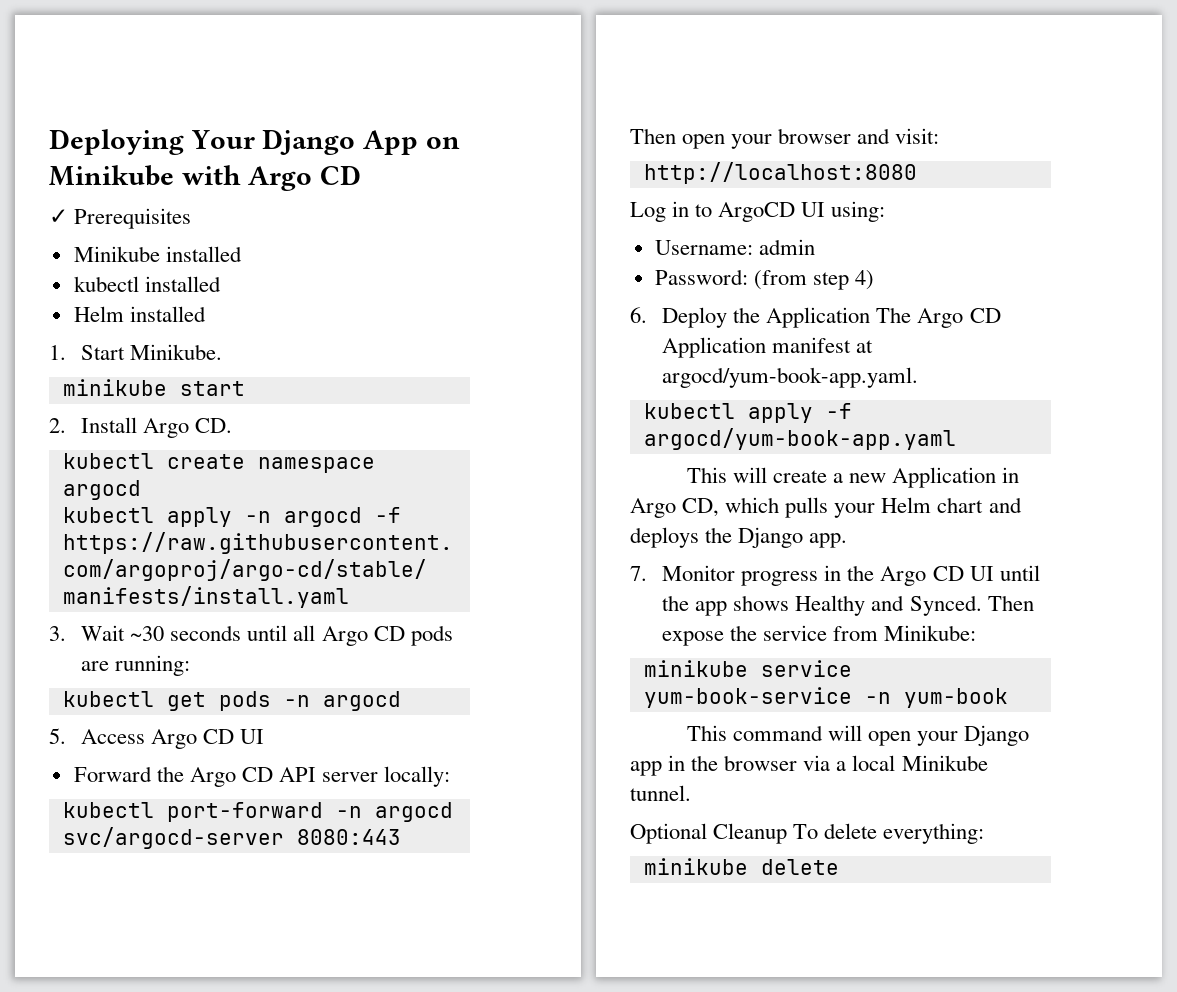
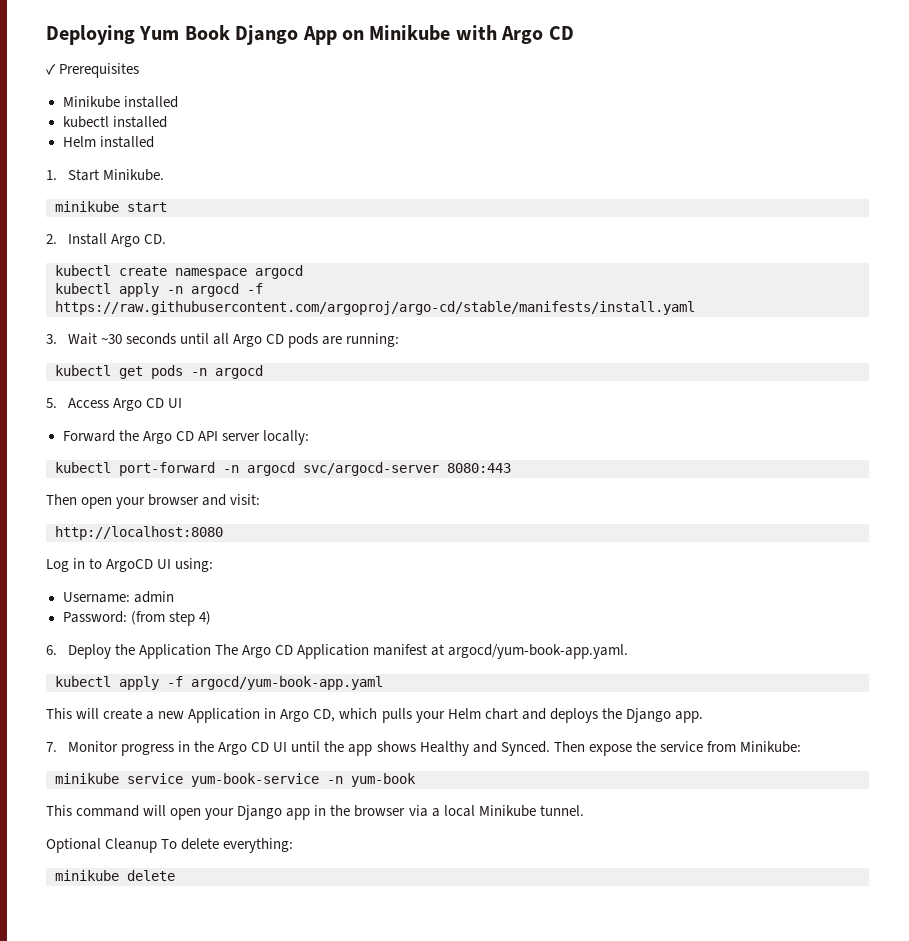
[190,130,255,149] Your -> [139,25,230,40] Yum Book

